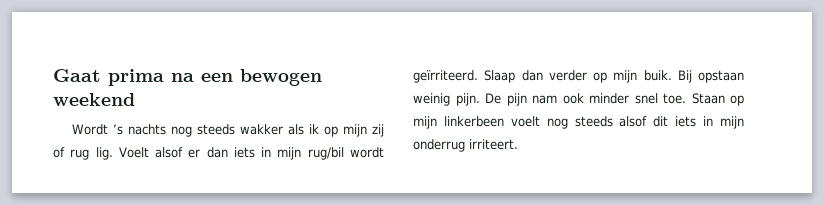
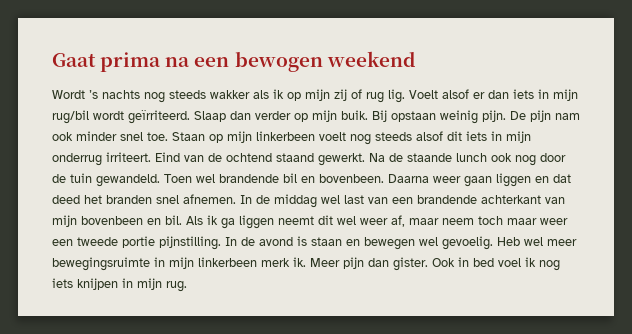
(518, 144) none -> [155,152,566,166] [52,173,571,187] [52,194,565,208] [52,215,568,229] [52,236,577,250] [52,257,560,271] [52,278,187,292] Eind van de ochtend staand gewerkt. Na de staande lunch ook nog door de tuin gewandeld. Toen wel brandende bil en bovenbeen. Daarna weer gaan liggen en dat deed het branden snel afnemen. In de middag wel last van een brandende achterkant van mijn bovenbeen en bil. Als ik ga liggen neemt dit wel weer af, maar neem toch maar weer een tweede portie pijnstilling. In de avond is staan en bewegen wel gevoelig. Heb wel meer bewegingsruimte in mijn linkerbeen merk ik. Meer pijn dan gister. Ook in bed voel ik nog iets knijpen in mijn rug.

